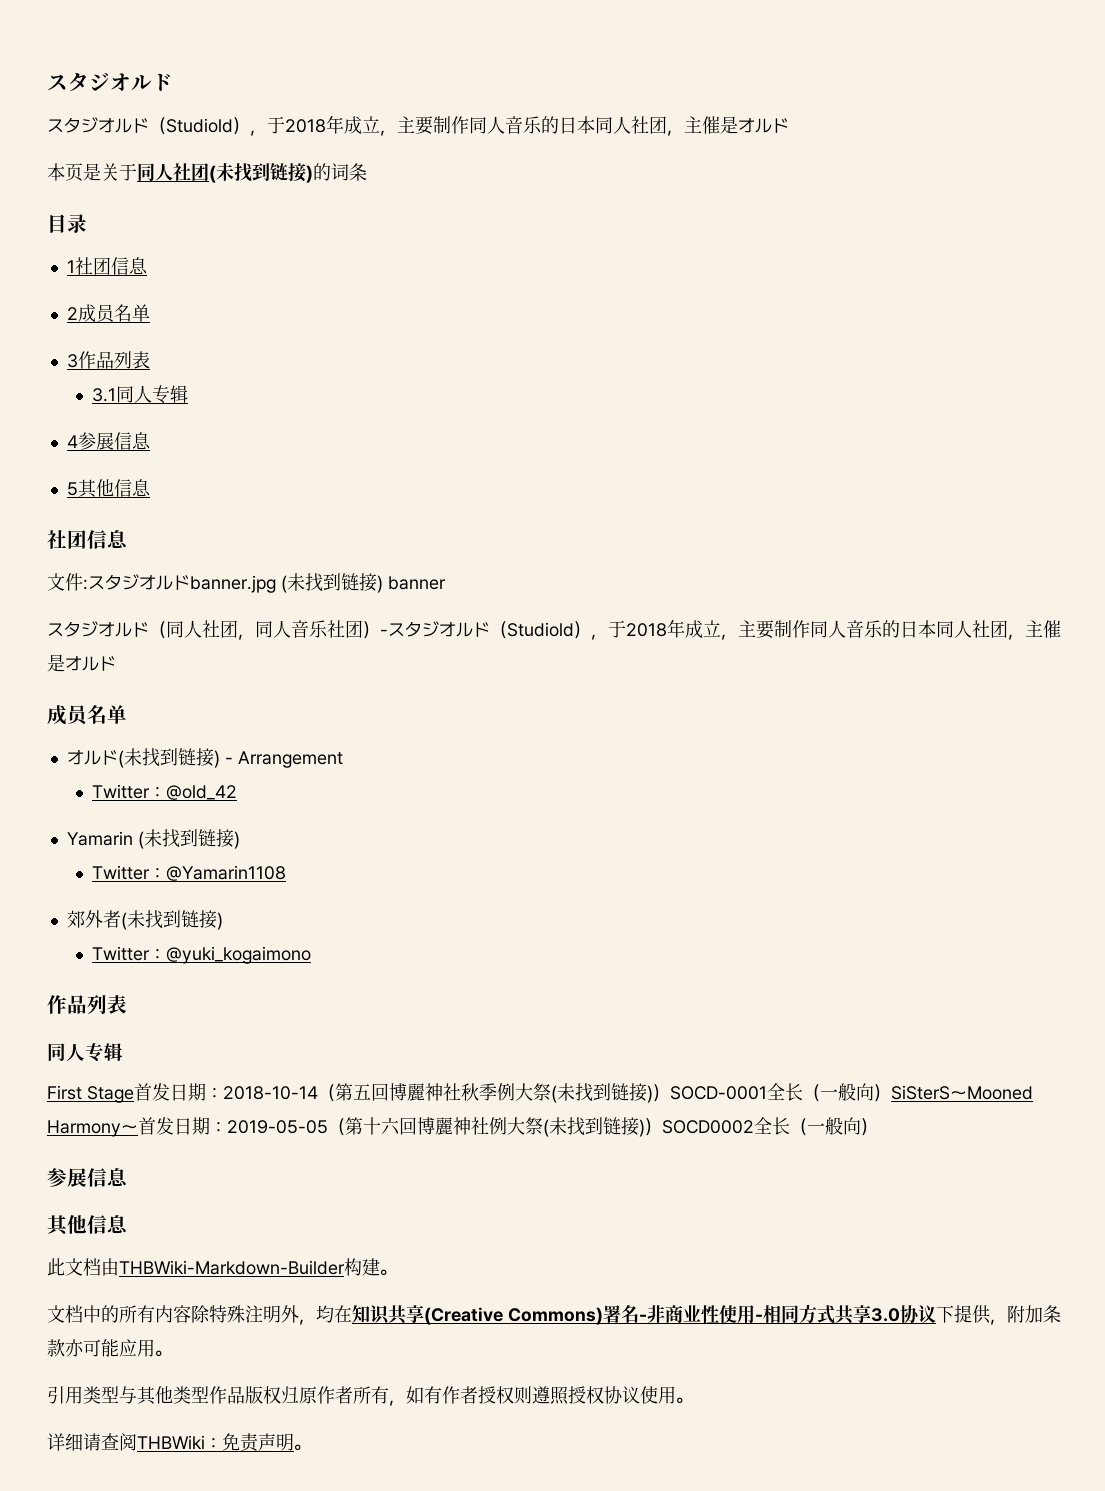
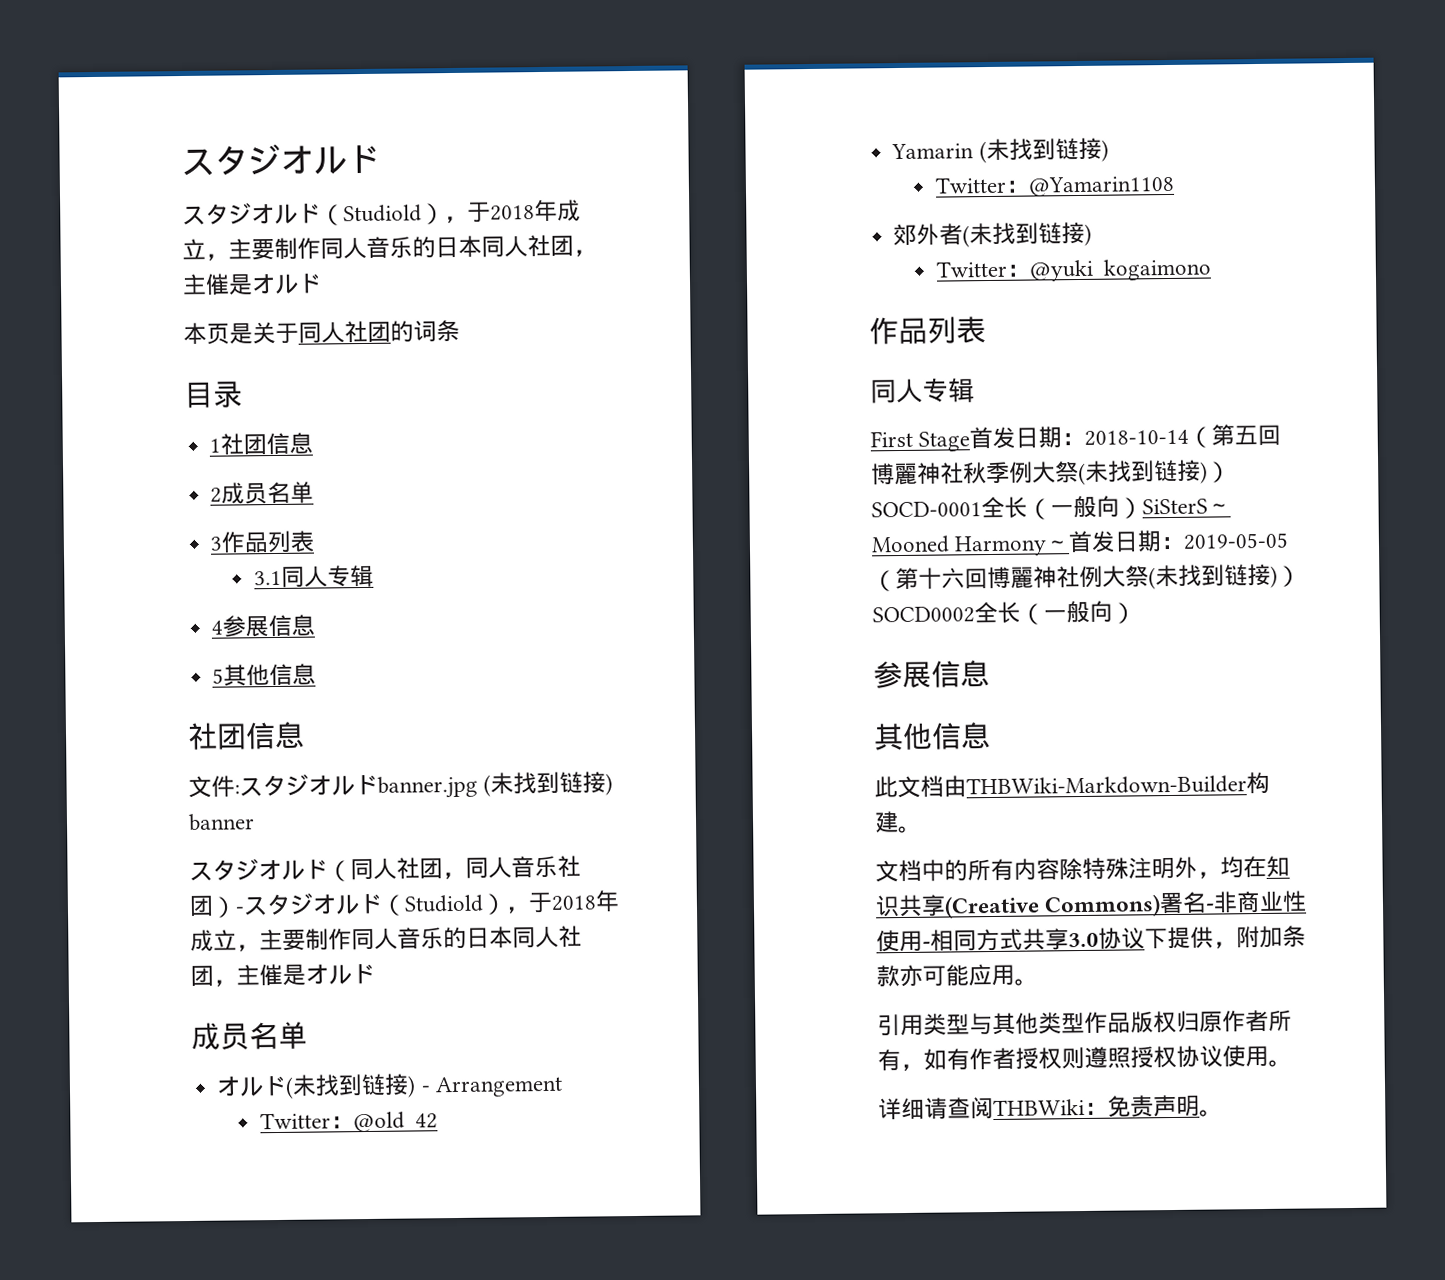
[209,163,313,183] (未找到链接) -> (391, 332) none

